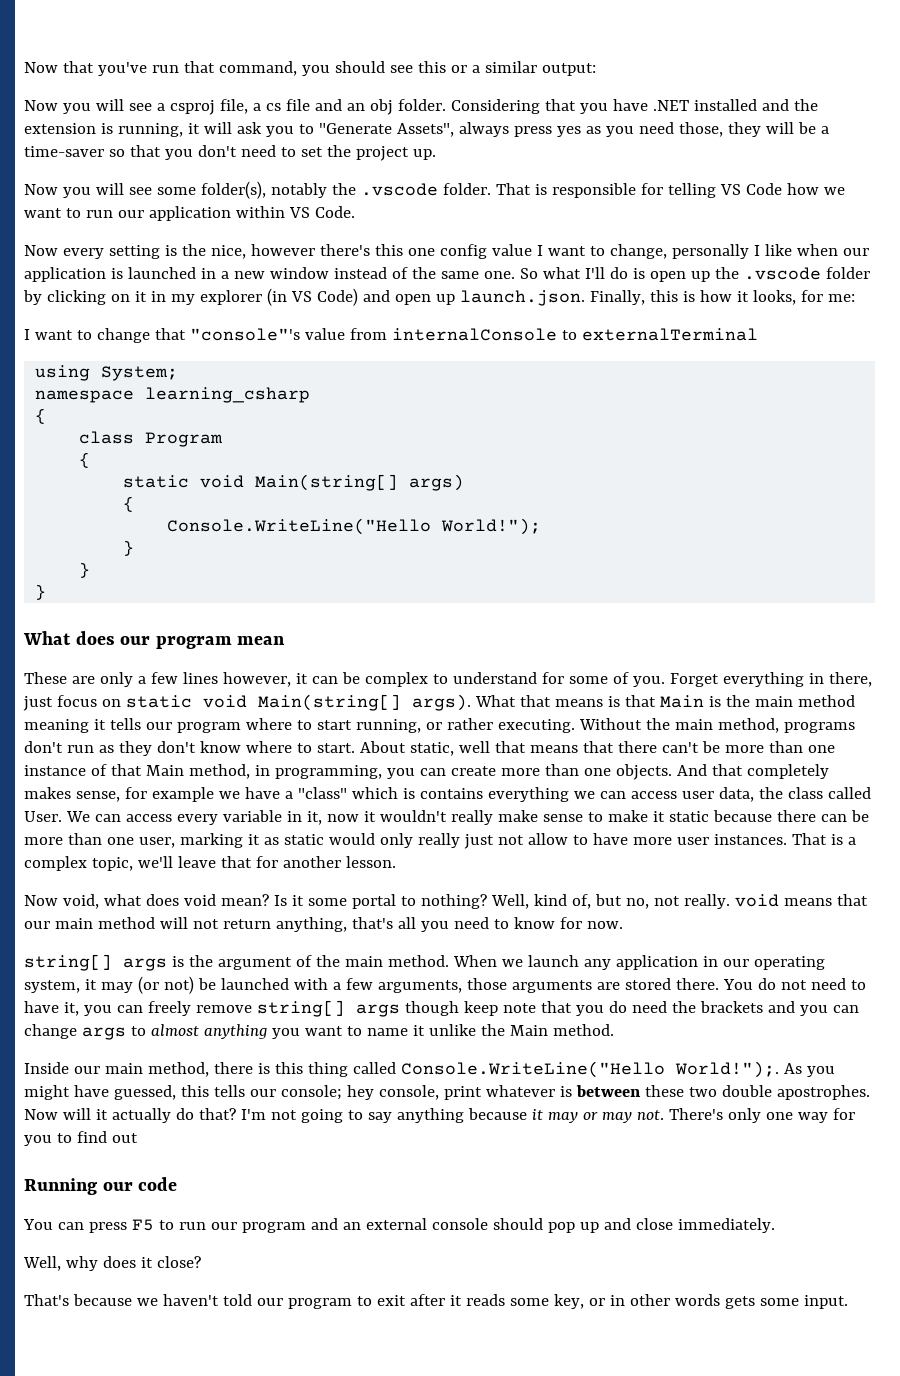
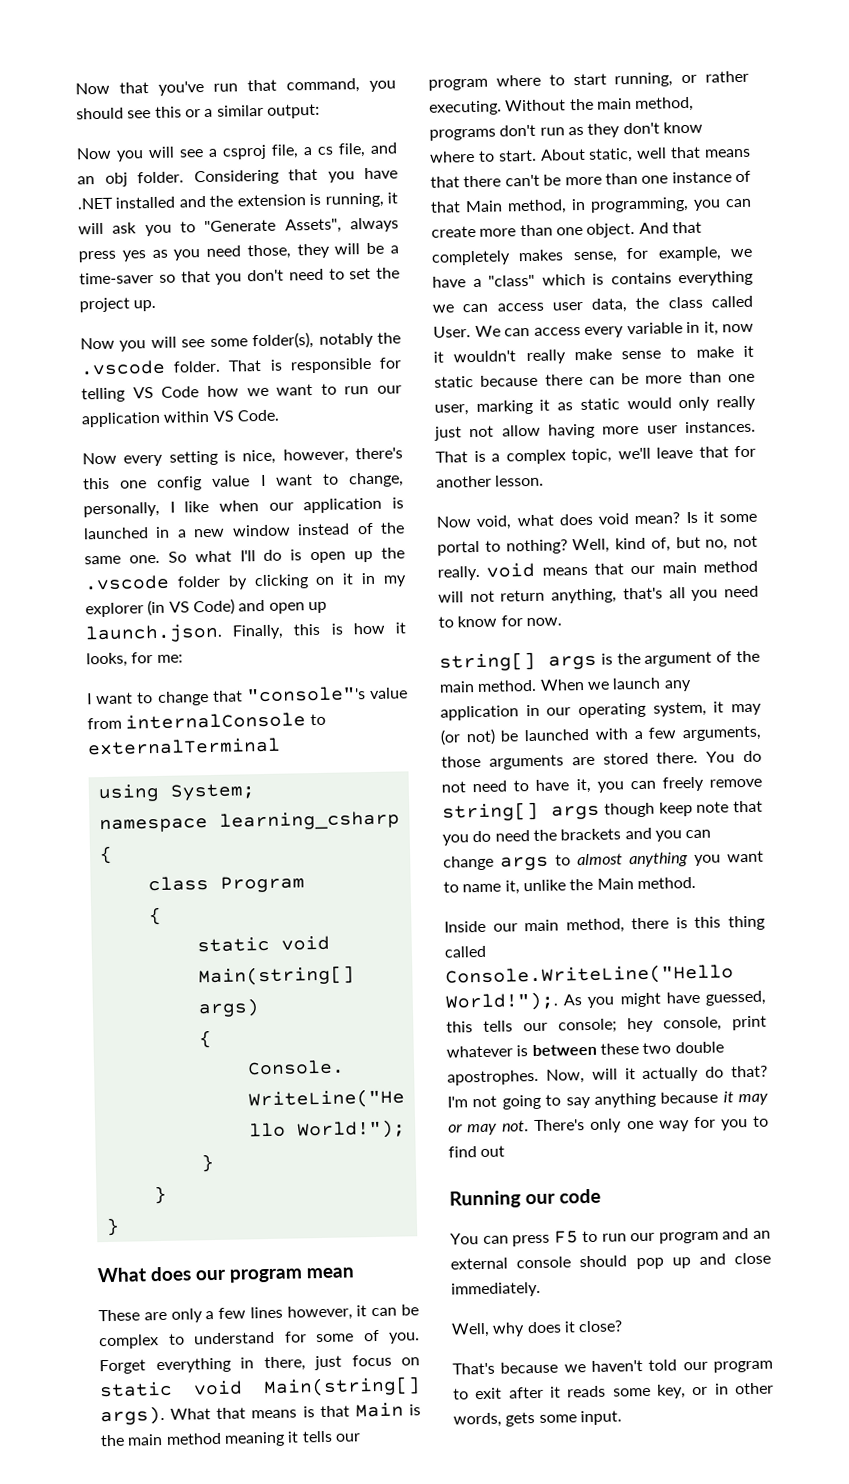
[285,99,310,111] file -> [338,143,366,158] file,
[181,244,315,259] the nice, however -> [242,448,349,465] nice, however,
[671,244,749,259] personally -> [83,501,160,518] personally,
[615,764,672,780] objects. -> [586,222,636,238] object.
[151,787,214,802] example -> [657,246,722,262] example,
[572,833,628,845] to have -> [548,423,595,439] having
[412,1025,425,1036] it -> [504,880,520,895] it,
[24,1109,58,1120] Now -> [545,1069,585,1084] Now,
[674,1294,720,1306] words -> [453,1412,502,1428] words,

